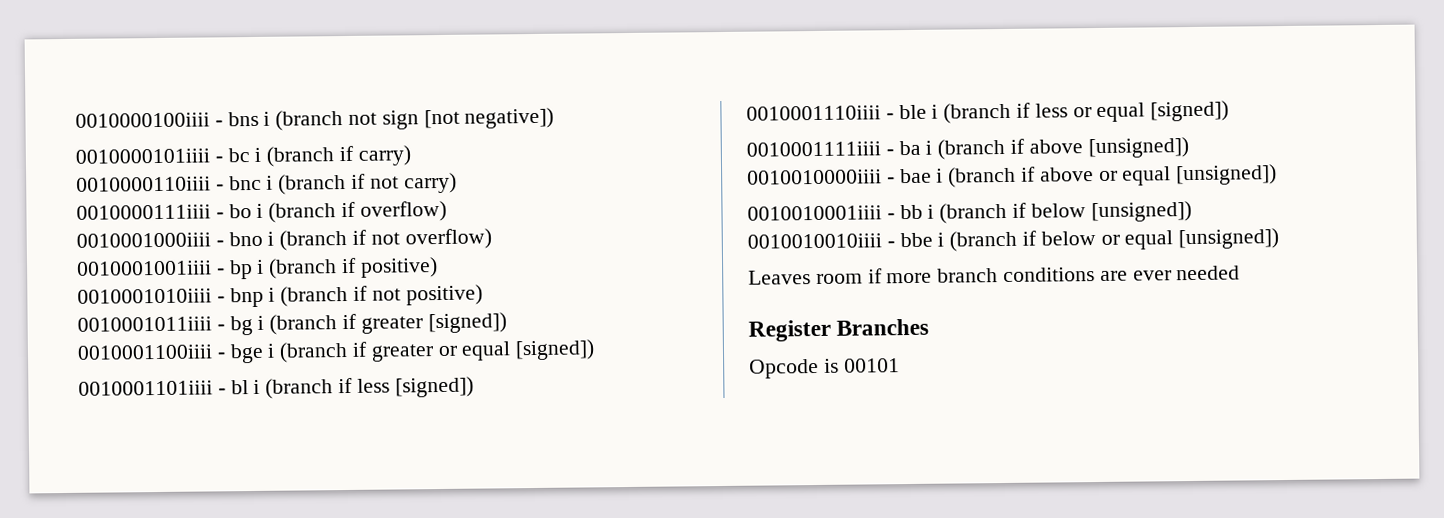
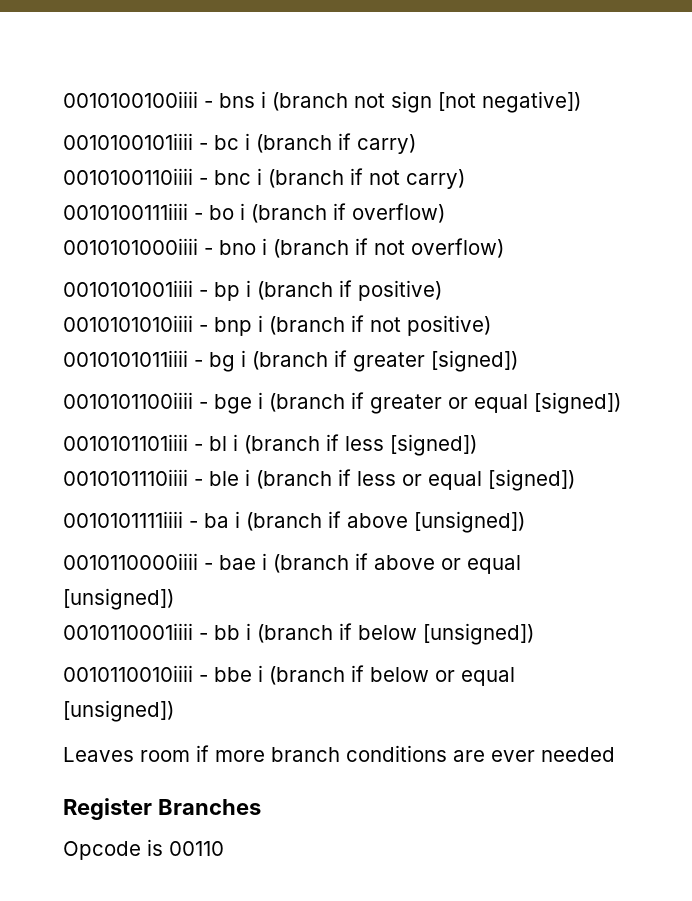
[75,112,210,128] 0010000100iiii -> [63,91,198,108] 0010100100iiii
[75,148,210,164] 0010000101iiii -> [63,133,193,150] 0010100101iiii
[76,176,211,192] 0010000110iiii -> [63,168,193,185] 0010100110iiii
[76,204,211,220] 0010000111iiii -> [63,203,188,220] 0010100111iiii
[76,232,211,248] 0010001000iiii -> [63,238,198,255] 0010101000iiii
[76,260,212,276] 0010001001iiii -> [63,280,193,297] 0010101001iiii
[77,288,212,304] 0010001010iiii -> [63,315,193,332] 0010101010iiii
[77,316,212,332] 0010001011iiii -> [63,350,188,367] 0010101011iiii
[77,344,213,360] 0010001100iiii -> [63,392,193,409] 0010101100iiii
[78,380,213,396] 0010001101iiii -> [63,434,188,451] 0010101101iiii
[746,105,881,121] 0010001110iiii -> [63,469,188,486] 0010101110iiii
[746,141,881,157] 0010001111iiii -> [63,511,183,528] 0010101111iiii
[747,169,882,185] 0010010000iiii -> [63,553,198,570] 0010110000iiii
[747,205,882,221] 0010010001iiii -> [63,623,193,640] 0010110001iiii
[747,233,882,249] 0010010010iiii -> [63,665,193,682] 0010110010iiii
[843,358,900,373] 00101 -> [169,841,224,856] 00110

